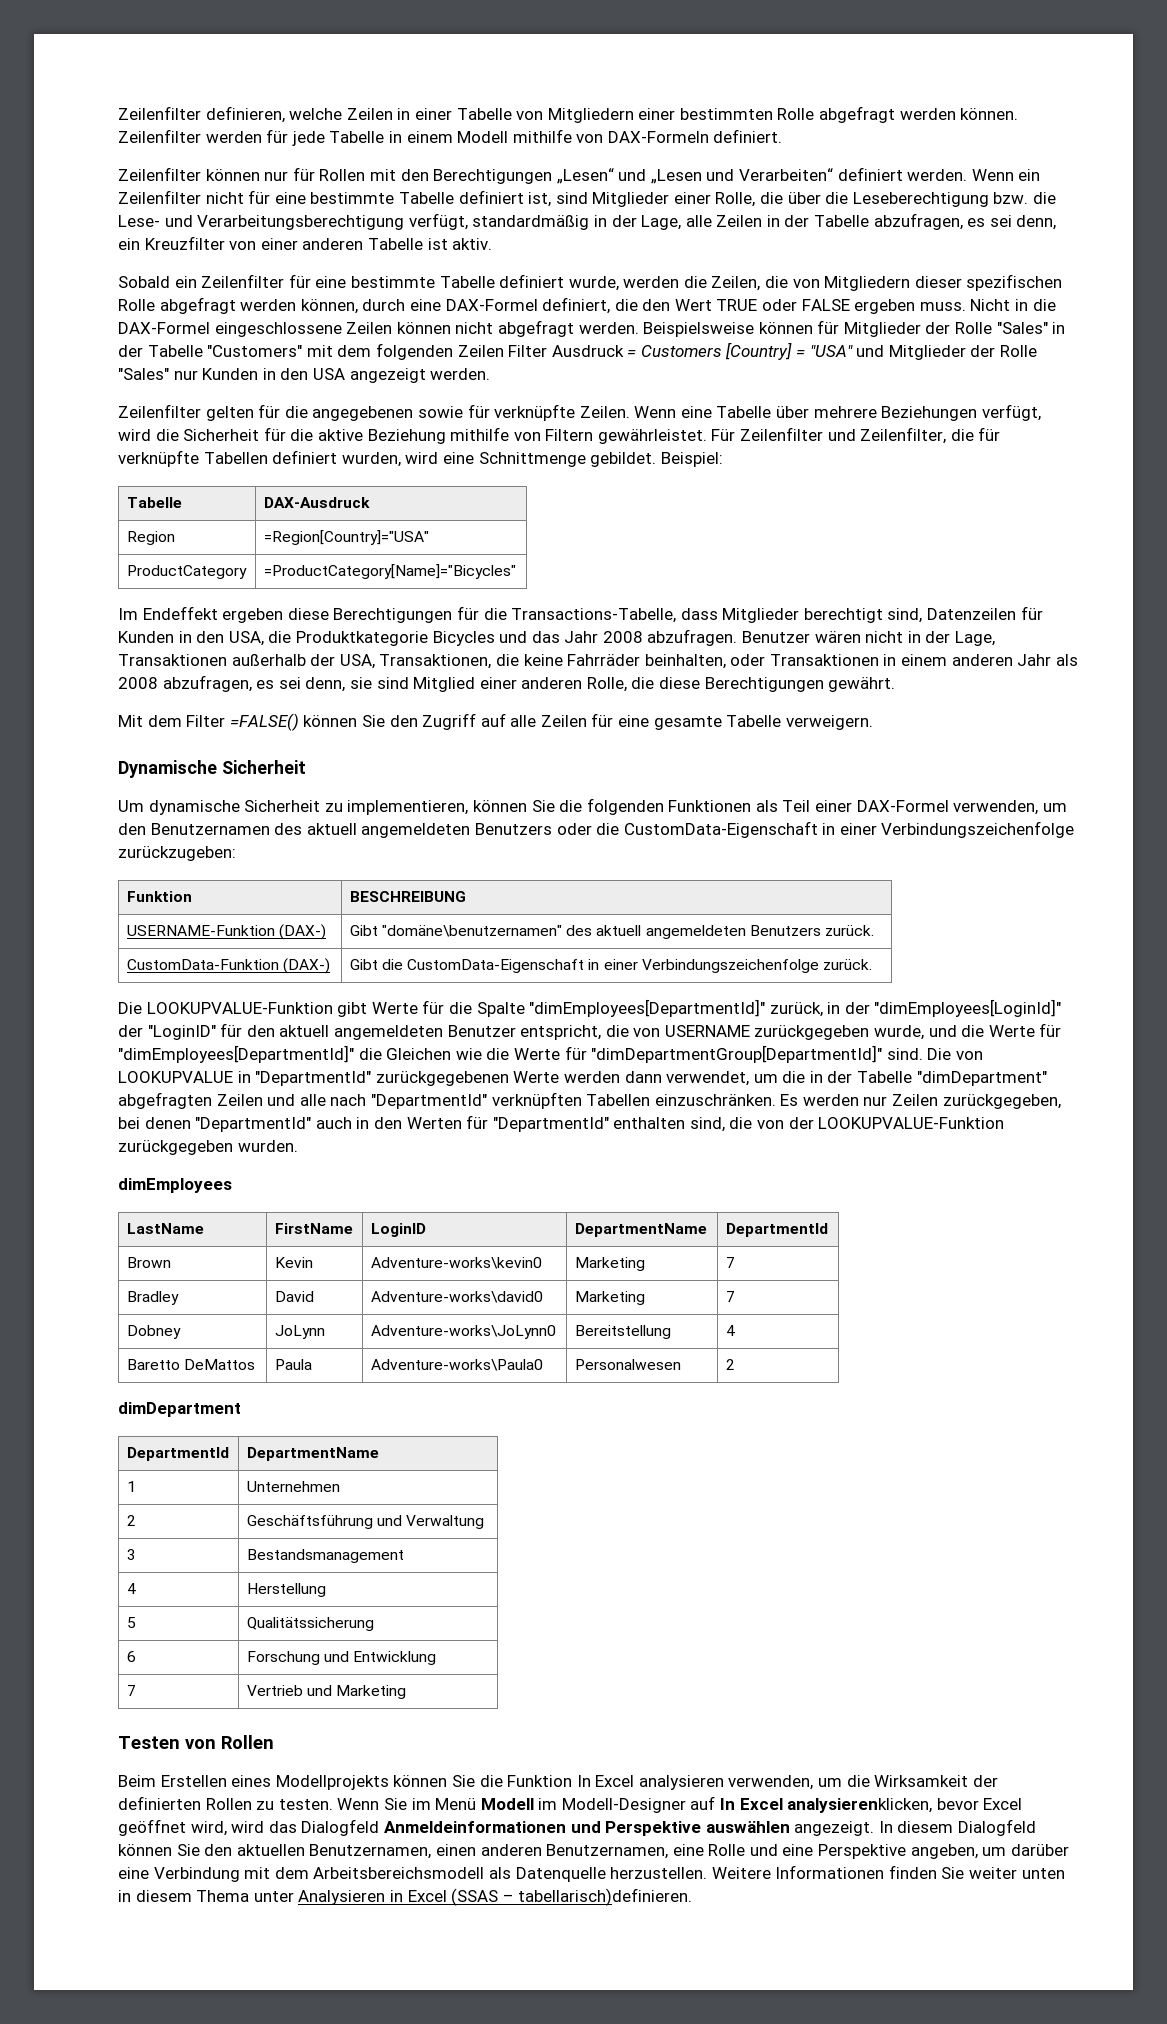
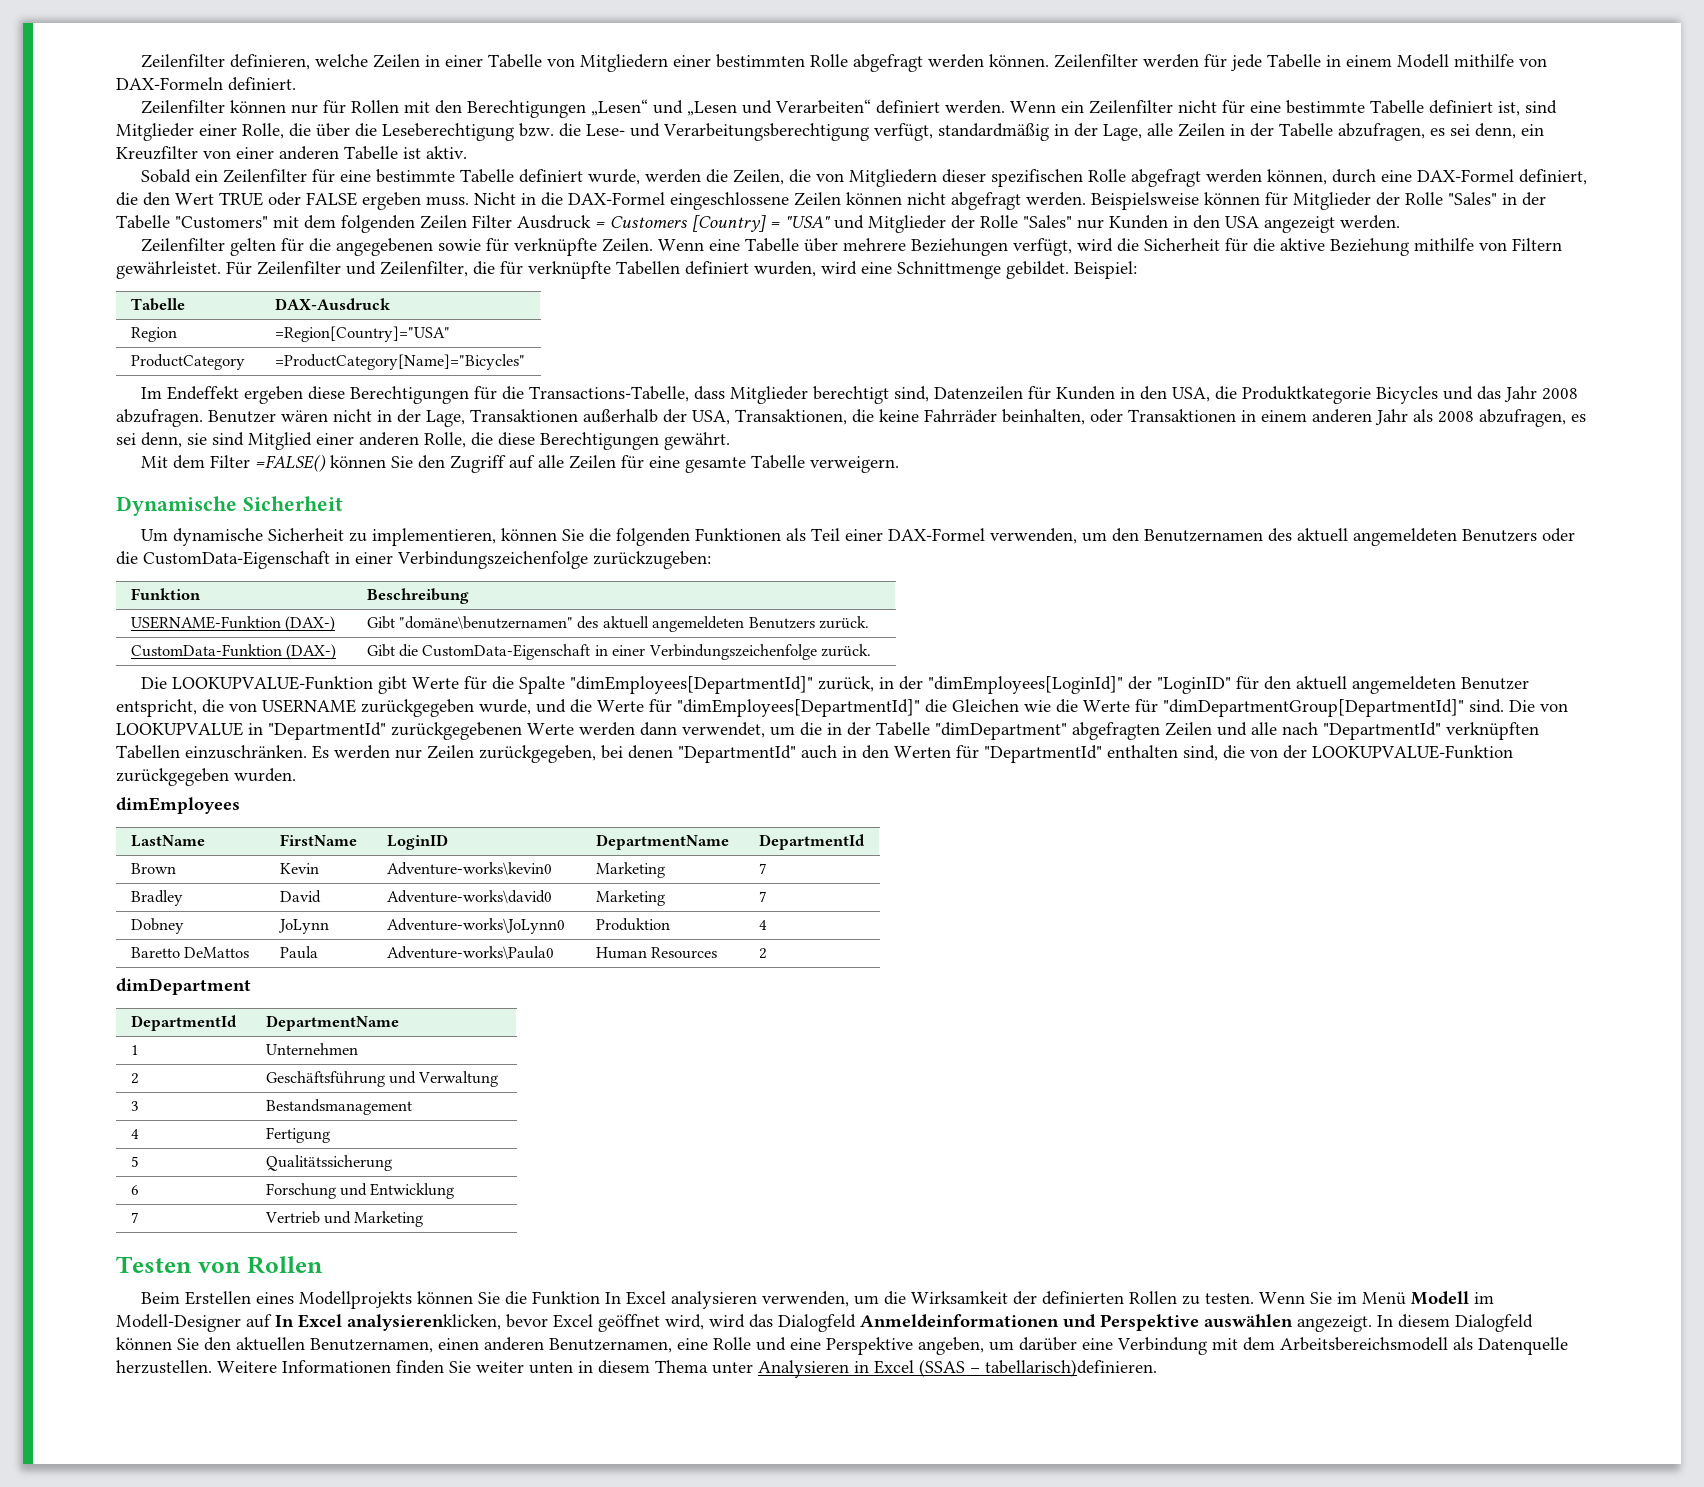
[349,891,466,902] BESCHREIBUNG -> [366,588,469,604] Beschreibung
[574,1325,671,1339] Bereitstellung -> [595,918,670,931] Produktion
[574,1359,681,1370] Personalwesen -> [595,947,718,959] Human Resources
[246,1583,326,1597] Herstellung -> [265,1127,330,1143] Fertigung

